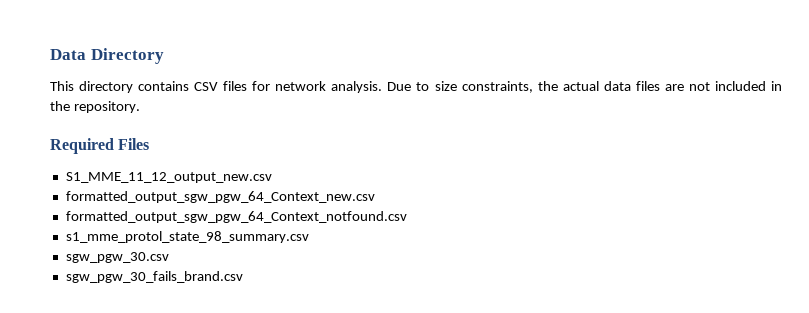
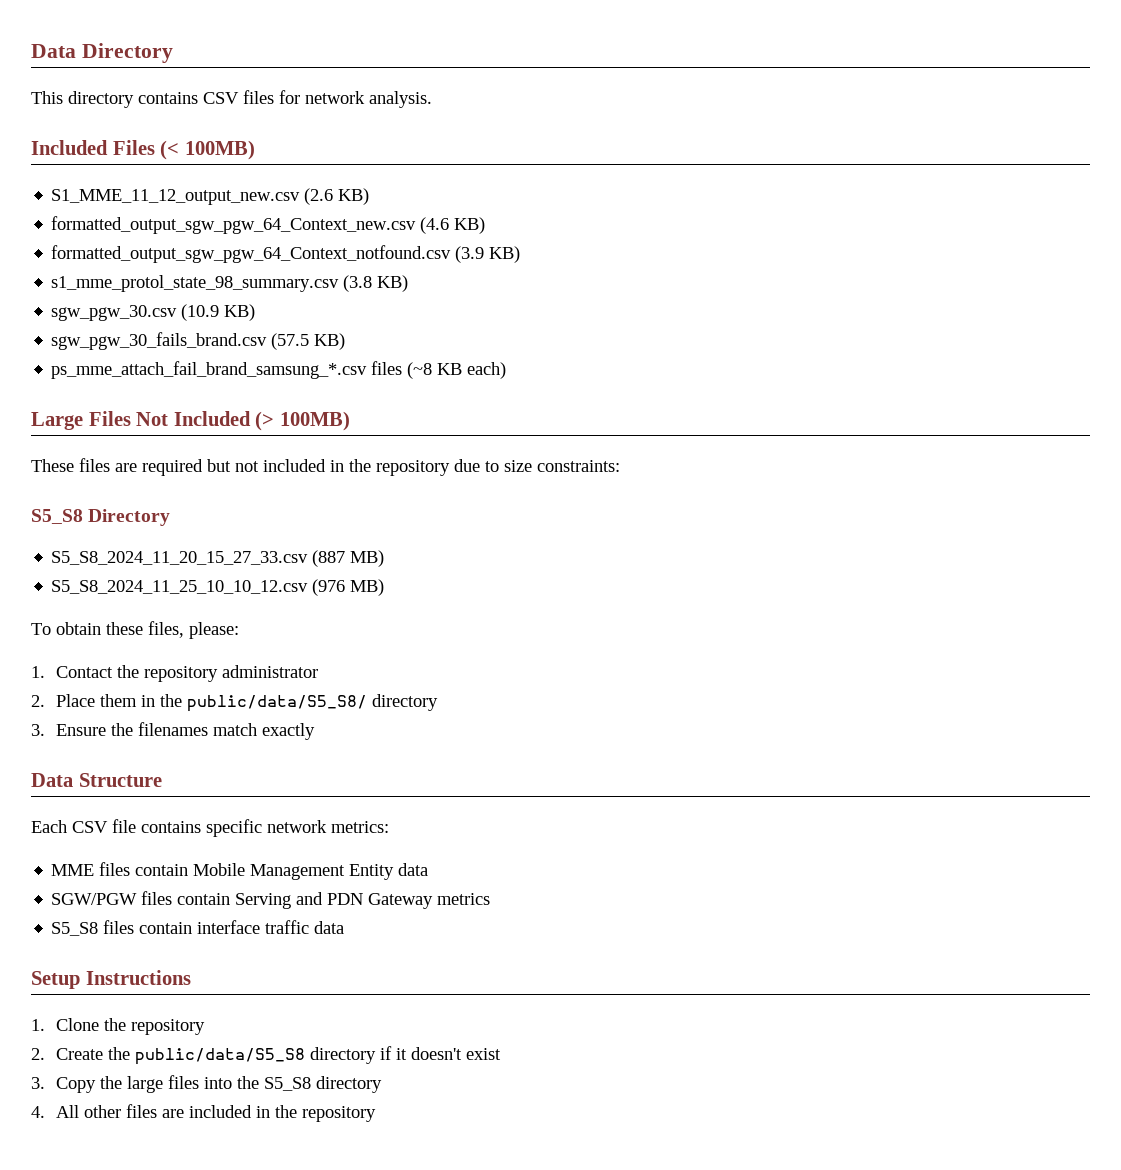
[387,81,782,93] [50,101,140,113] [50,138,150,154] [65,172,272,183] [65,191,375,203] [65,211,407,223] [65,231,309,243] [65,252,169,263] [65,271,243,283] Due to size constraints, the actual data files are not included in the repository. // Required Files // S1_MME_11_12_output_new.csv // formatted_output_sgw_pgw_64_Context_new.csv // formatted_output_sgw_pgw_64_Context_notfound.csv // s1_mme_protol_state_98_summary.csv // sgw_pgw_30.csv // sgw_pgw_30_fails_brand.csv -> [31,140,255,160] [51,188,370,205] [51,216,486,234] [51,245,521,263] [51,275,409,292] [51,304,256,321] [51,332,346,350] [51,361,507,379] [31,411,350,431] [31,458,620,476] [31,509,171,526] [51,550,385,567] [51,579,385,596] [31,621,239,639] [31,665,318,682] [31,694,438,712] [31,722,315,740] [31,773,162,787] [31,819,389,837] [51,862,429,880] [51,891,491,909] [51,920,345,936] [31,970,191,989] [31,1018,205,1035] [31,1046,501,1065] [31,1075,382,1093] [31,1104,376,1122] // Included Files (< 100MB) // S1_MME_11_12_output_new.csv (2.6 KB) // formatted_output_sgw_pgw_64_Context_new.csv (4.6 KB) // formatted_output_sgw_pgw_64_Context_notfound.csv (3.9 KB) // s1_mme_protol_state_98_summary.csv (3.8 KB) // sgw_pgw_30.csv (10.9 KB) // sgw_pgw_30_fails_brand.csv (57.5 KB) // ps_mme_attach_fail_brand_samsung_*.csv files (~8 KB each) // Large Files Not Included (> 100MB) // These files are required but not included in the repository due to size constraints: // S5_S8 Directory // S5_S8_2024_11_20_15_27_33.csv (887 MB) // S5_S8_2024_11_25_10_10_12.csv (976 MB) // To obtain these files, please: // 1. Contact the repository administrator // 2. Place them in the public/data/S5_S8/ directory // 3. Ensure the filenames match exactly // Data Structure // Each CSV file contains specific network metrics: // MME files contain Mobile Management Entity data // SGW/PGW files contain Serving and PDN Gateway metrics // S5_S8 files contain interface traffic data // Setup Instructions // 1. Clone the repository // 2. Create the public/data/S5_S8 directory if it doesn't exist // 3. Copy the large files into the S5_S8 directory // 4. All other files are included in the repository

